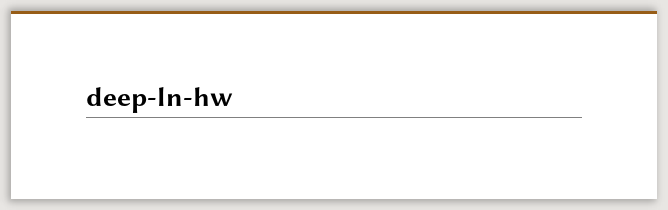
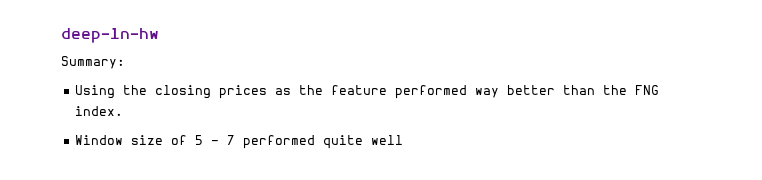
(233, 100) none -> [61,56,125,69] [74,85,659,99] [74,106,123,116] [74,135,403,149] // Summary: // Using the closing prices as the feature performed way better than the FNG index. // Window size of 5 - 7 performed quite well

